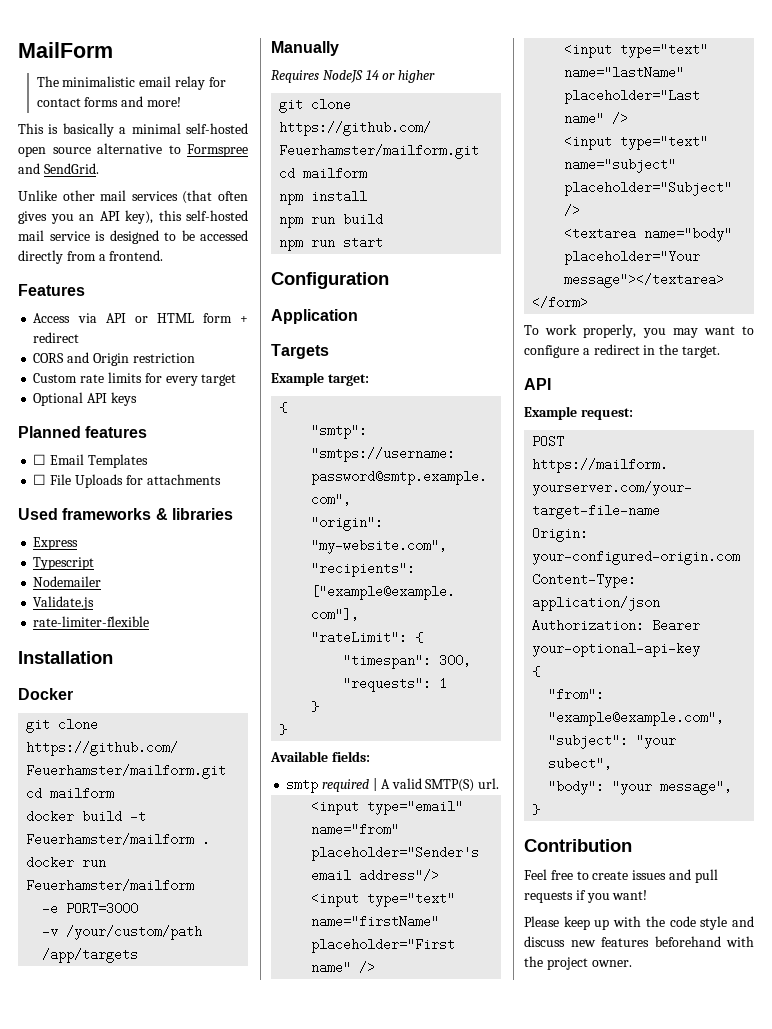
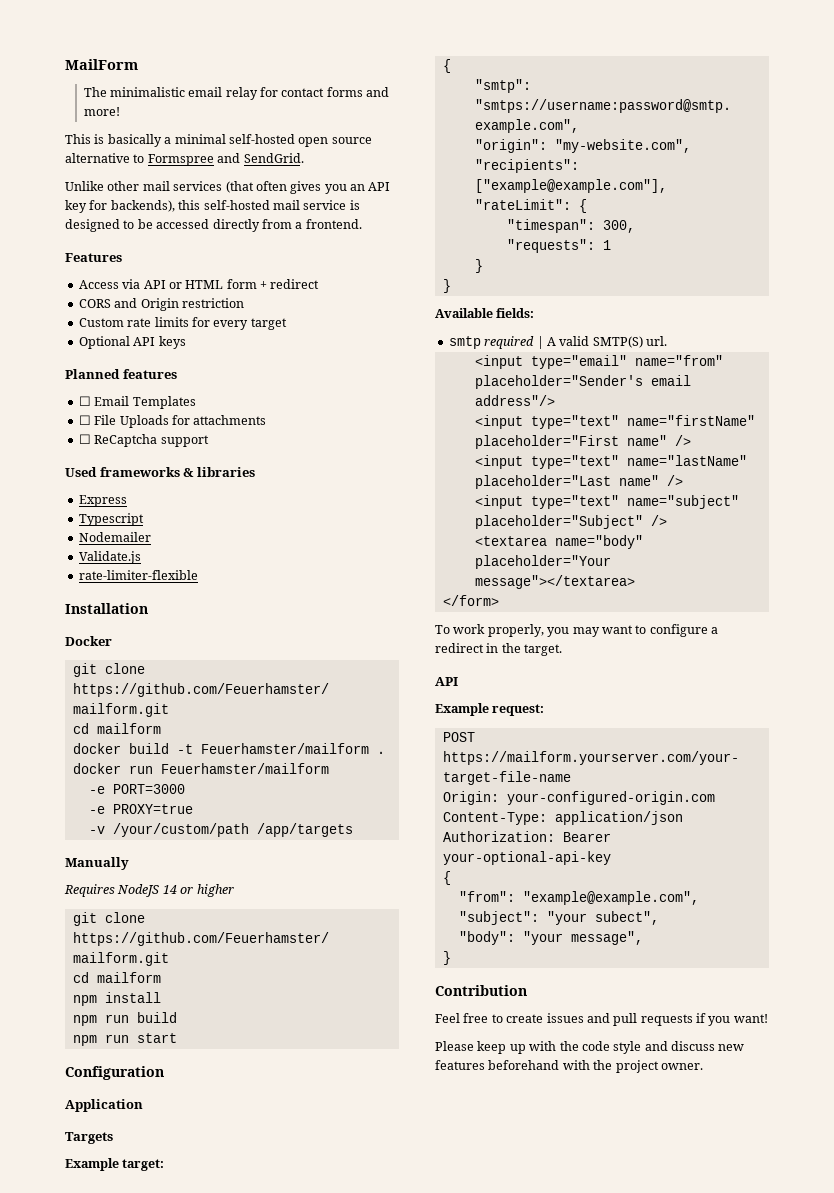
[125,210,153,224] key), -> [65,200,175,213] key for backends),
(221, 479) none -> [78,434,209,447] // ☐ ReCaptcha support
(139, 908) none -> [88,804,193,814] // -e PROXY=true

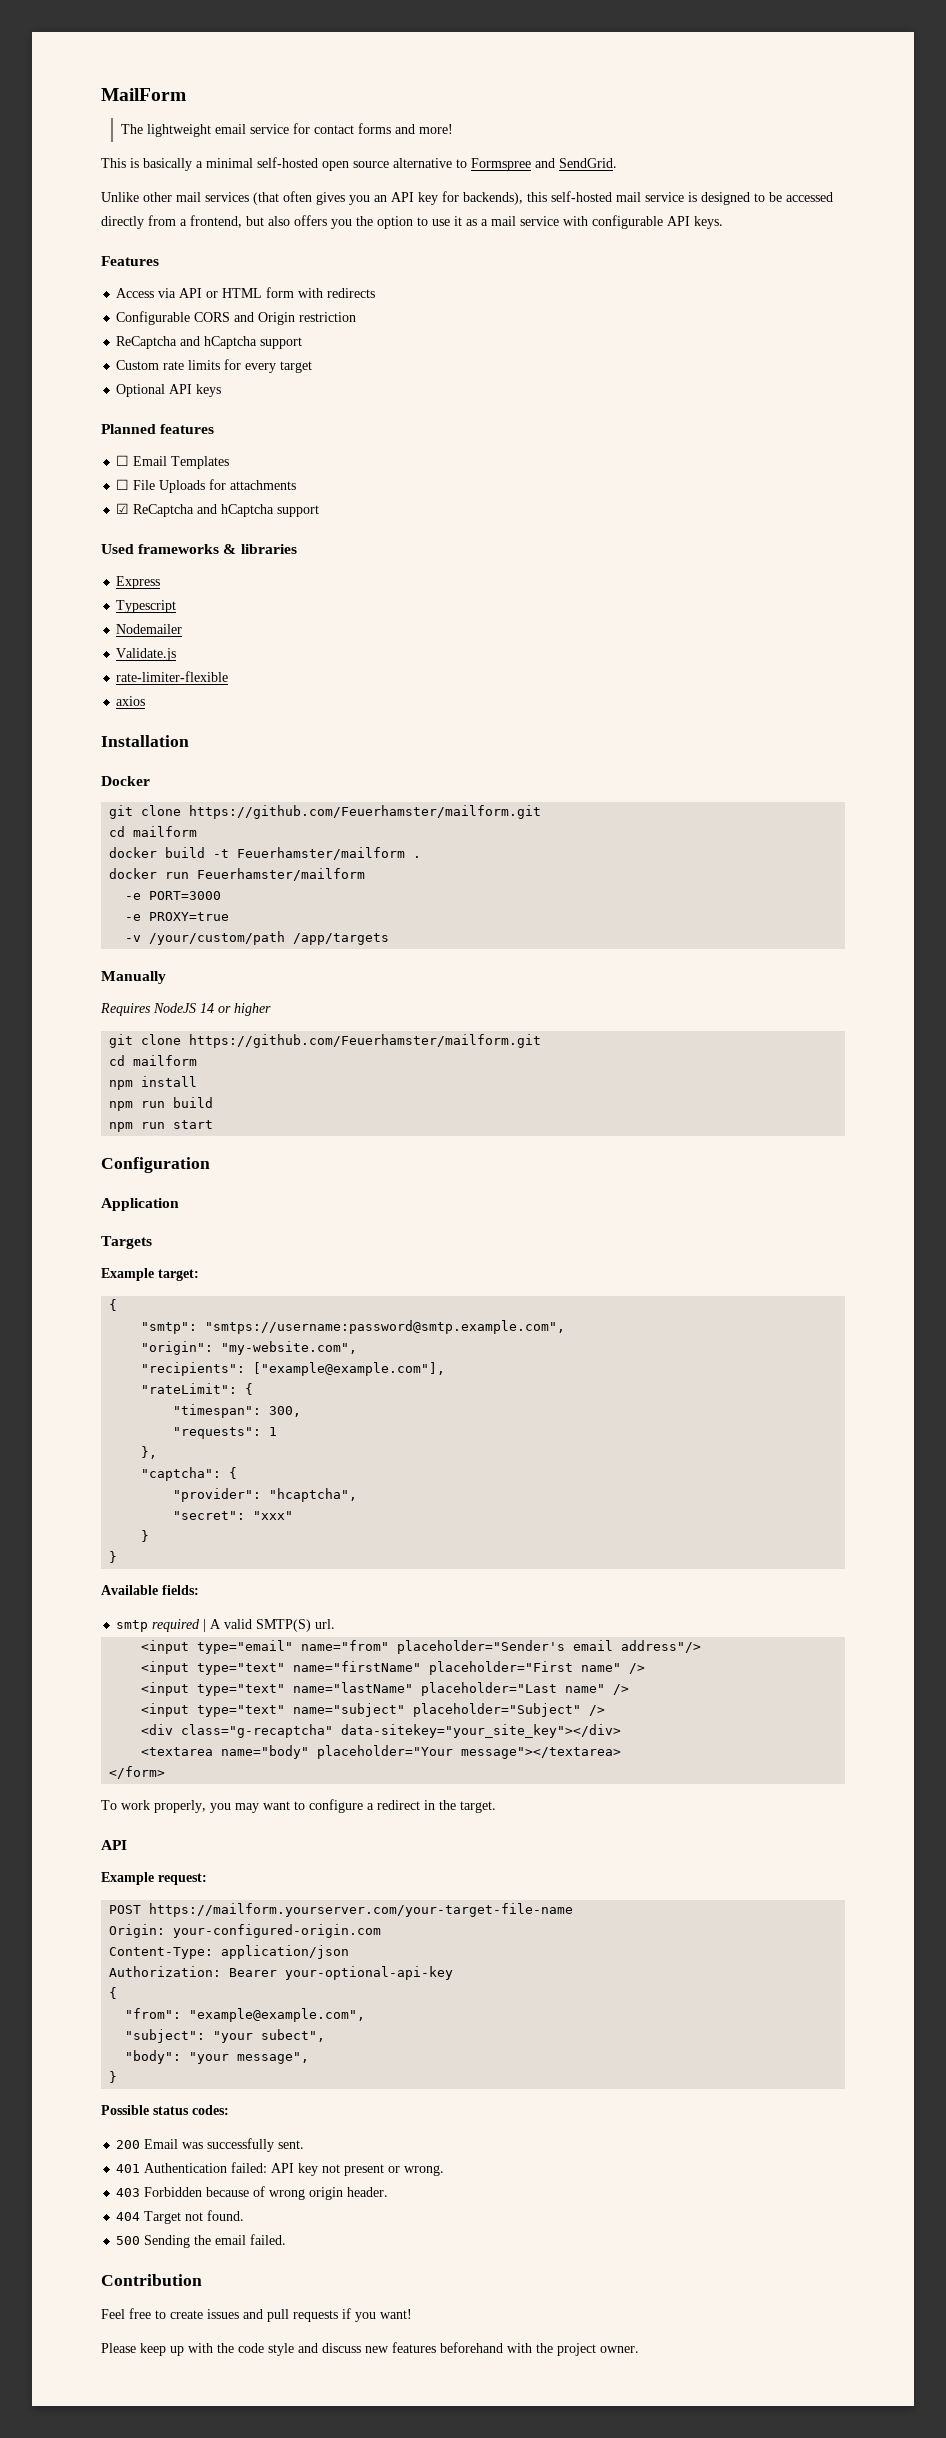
[109,87,258,100] minimalistic email relay -> [147,124,290,137] lightweight email service
[305,219,362,229] frontend. -> [190,215,723,229] frontend, but also offers you the option to use it as a mail service with configurable API keys.
[260,279,320,289] + redirect // -> [298,288,376,298] [116,311,191,325] with redirects // Configurable
(244, 303) none -> [116,336,303,349] // ReCaptcha and hCaptcha support
[78,434,158,447] ☐ ReCaptcha -> [116,503,275,517] ☑ ReCaptcha and hCaptcha
(198, 575) none -> [116,696,146,706] // axios
(611, 245) none -> [141,1446,158,1459] [141,1467,238,1481] [173,1488,358,1502] [173,1511,294,1520] // }, // "captcha": { // "provider": "hcaptcha", // "secret": "xxx"
(667, 520) none -> [141,1724,622,1738] // <div class="g-recaptcha" data-sitekey="your_site_key"></div>
(451, 958) none -> [101,2105,229,2115] [116,2138,305,2152] [116,2162,445,2176] [116,2186,389,2200] [116,2210,245,2224] [116,2234,287,2248] // Possible status codes: // 200 Email was successfully sent. // 401 Authentication failed: API key not present or wrong. // 403 Forbidden because of wrong origin header. // 404 Target not found. // 500 Sending the email failed.

